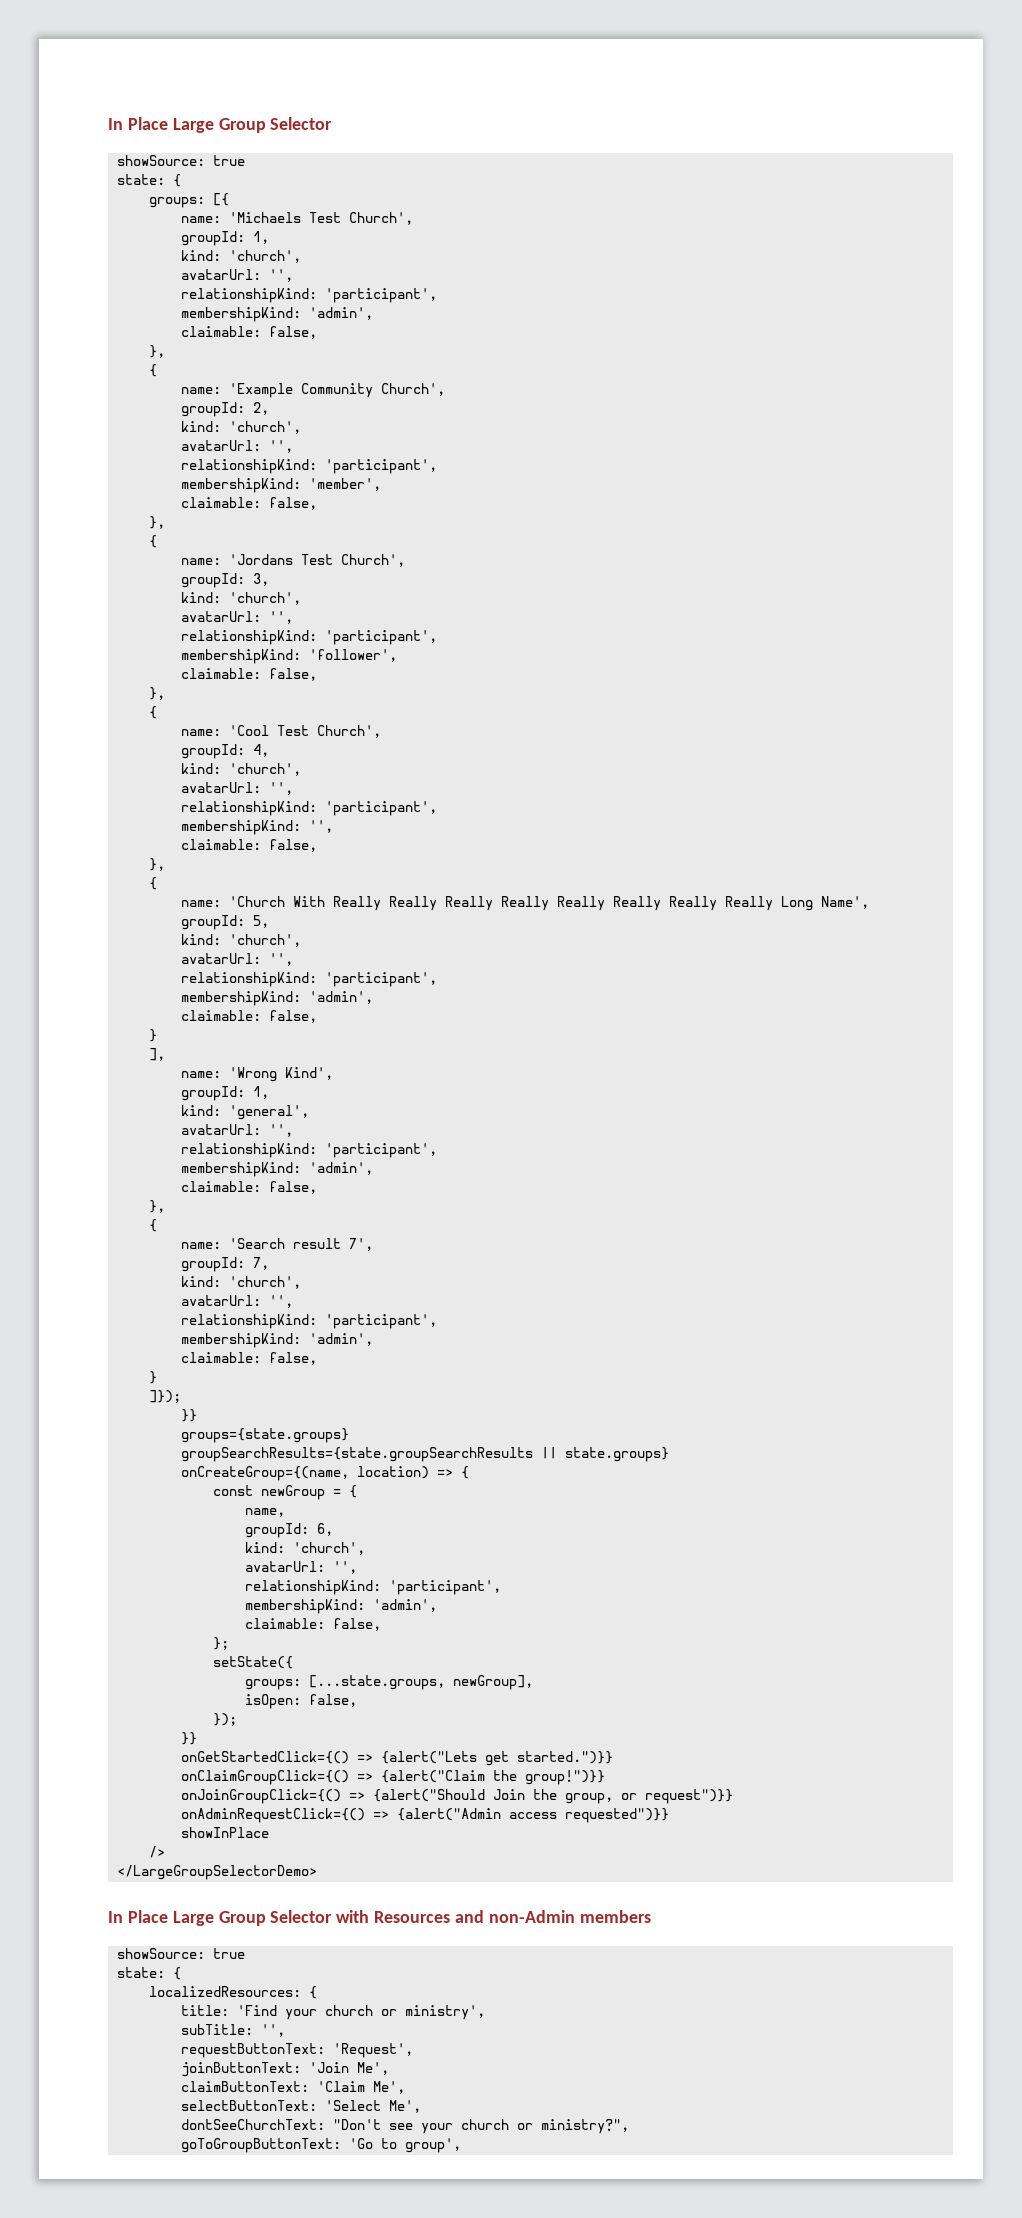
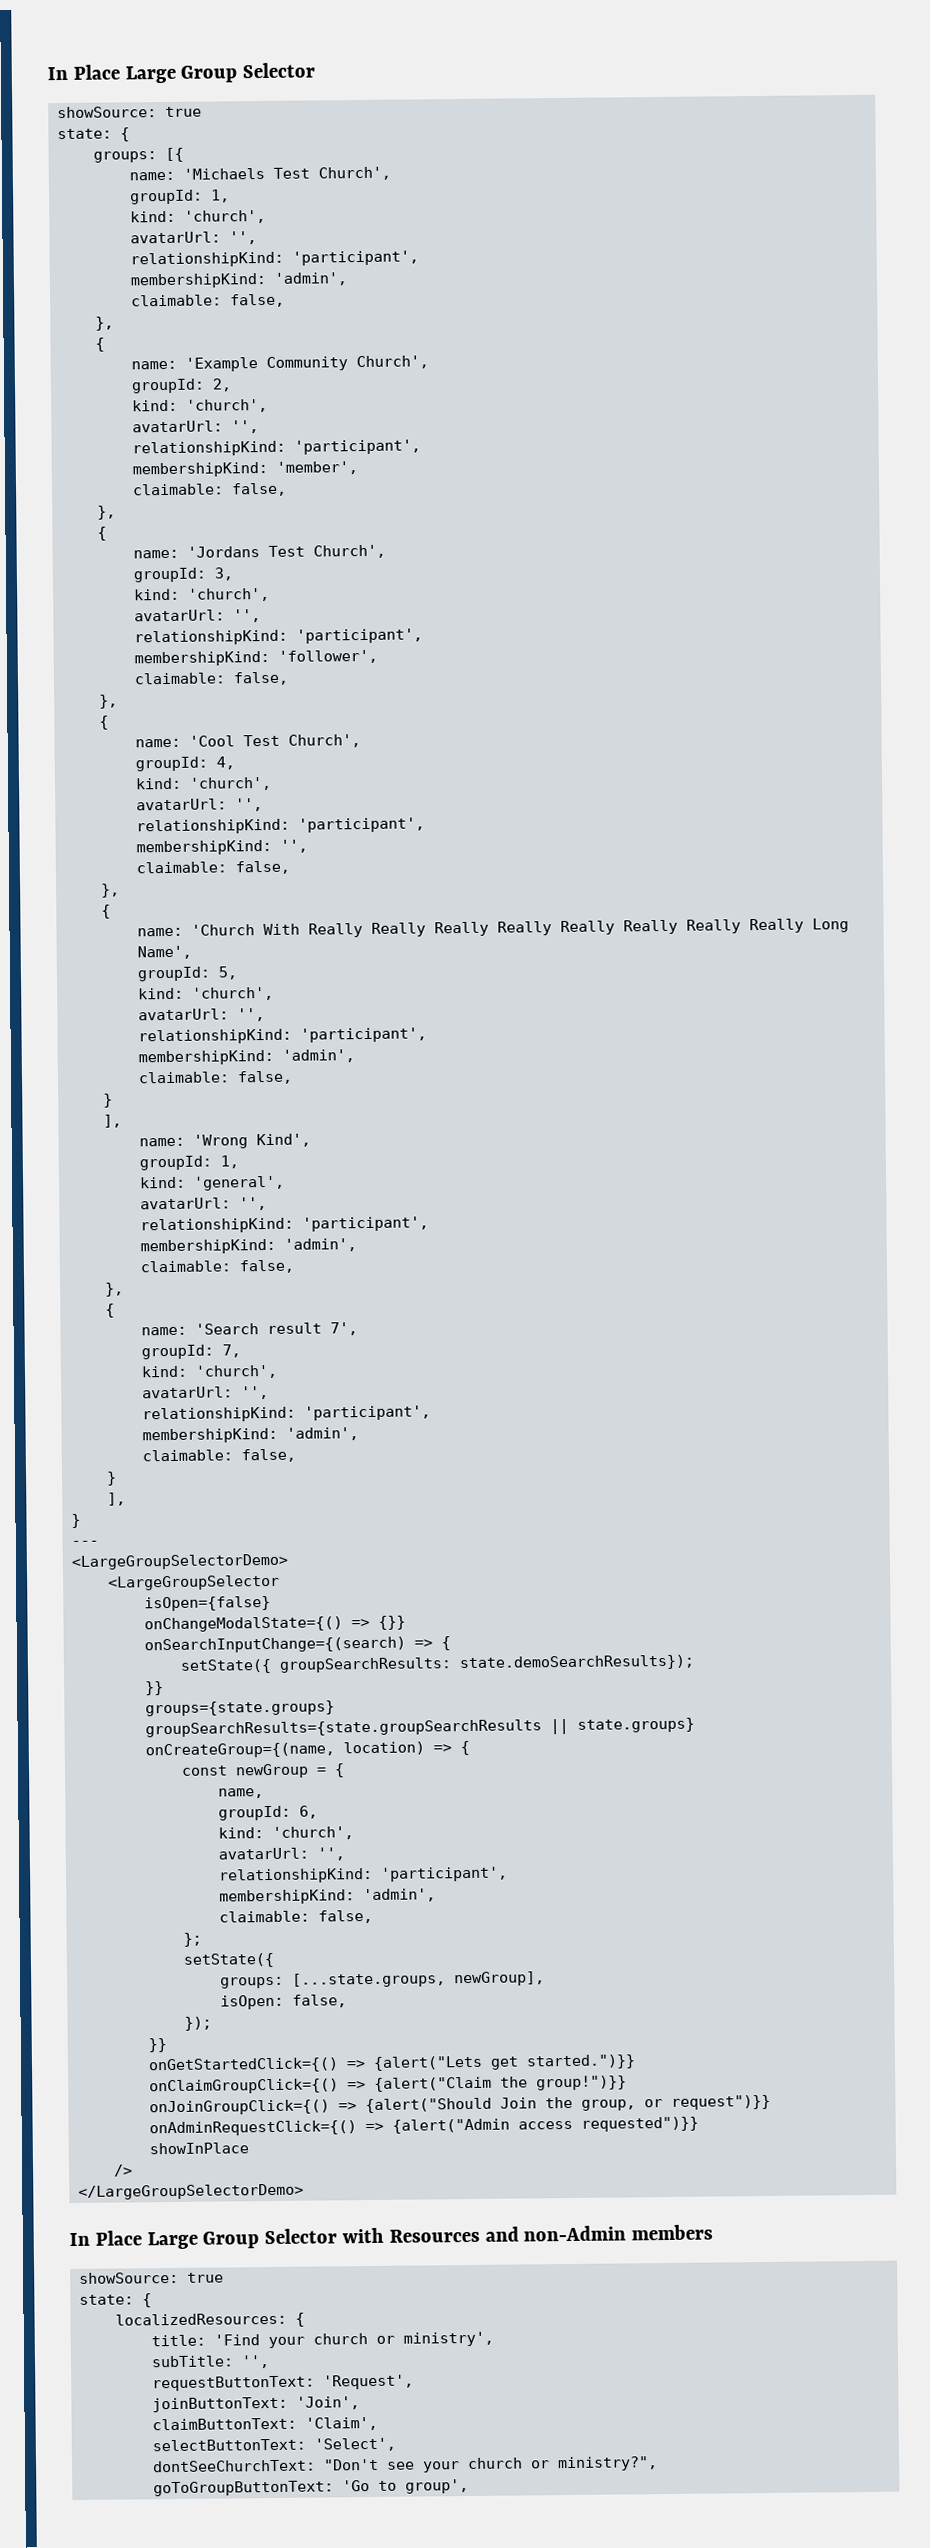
[149,1390,182,1403] ]}); -> [107,1492,127,1506] [71,1513,82,1528] [71,1540,100,1546] [71,1553,289,1570] [108,1574,281,1591] [144,1595,272,1612] [144,1615,407,1633] [144,1636,452,1654] [180,1654,696,1674] ], // } // --- // <LargeGroupSelectorDemo> // <LargeGroupSelector // isOpen={false} // onChangeModalState={() => {}} // onSearchInputChange={(search) => { // setState({ groupSearchResults: state.demoSearchResults});
[309,2062,390,2075] 'Join Me', -> [296,2396,361,2410] 'Join',
[317,2081,406,2094] 'Claim Me', -> [305,2416,379,2431] 'Claim',
[325,2100,422,2113] 'Select Me', -> [314,2437,397,2452] 'Select',

